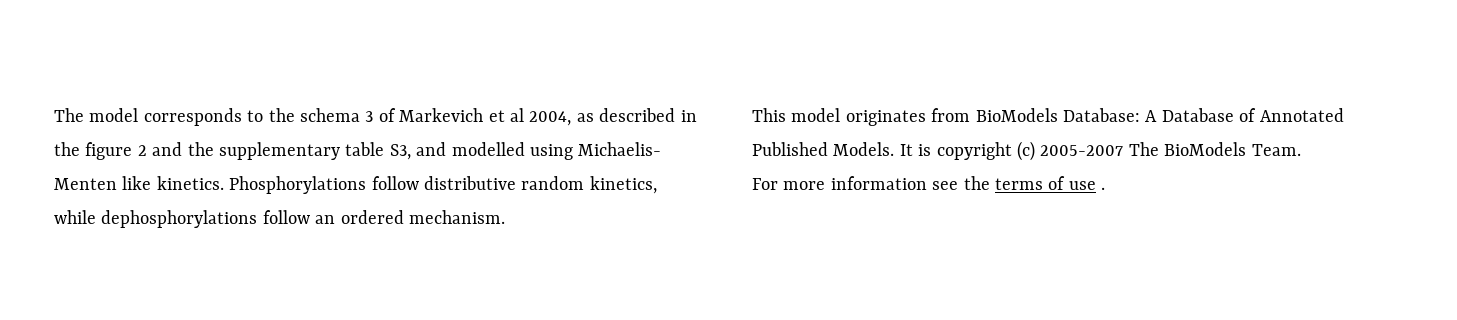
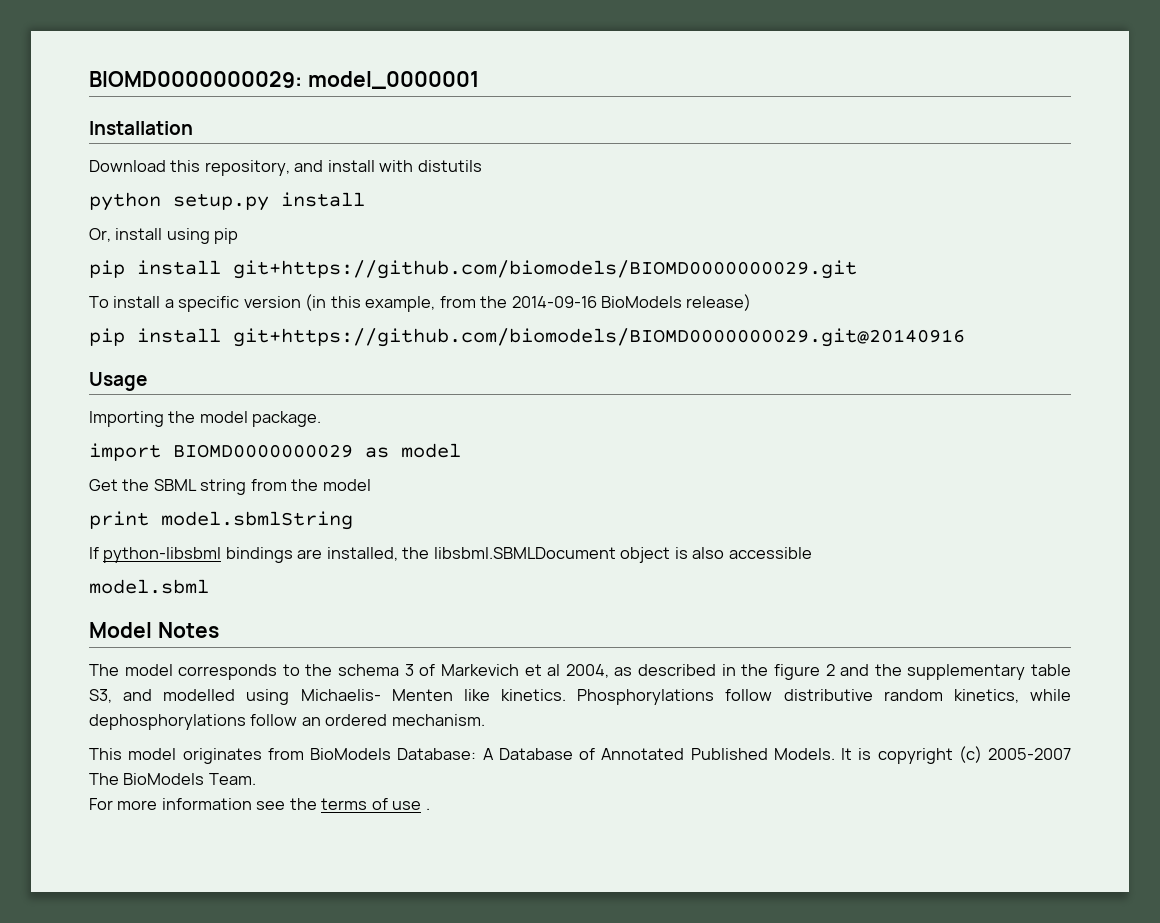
(54, 115) none -> [89,71,479,89] [89,121,193,135] [89,160,482,176] [89,192,365,211] [89,228,239,244] [89,260,857,279] [89,294,752,312] [89,328,965,347] [89,372,147,391] [89,411,322,427] [89,443,461,461] [89,479,371,495] [89,511,353,530] [89,547,812,563] [89,579,209,594] [89,622,219,638] BIOMD0000000029: model_0000001 // Installation // Download this repository, and install with distutils // python setup.py install // Or, install using pip // pip install git+https://github.com/biomodels/BIOMD0000000029.git // To install a specific version (in this example, from the 2014-09-16 BioModels release) // pip install git+https://github.com/biomodels/BIOMD0000000029.git@20140916 // Usage // Importing the model package. // import BIOMD0000000029 as model // Get the SBML string from the model // print model.sbmlString // If python-libsbml bindings are installed, the libsbml.SBMLDocument object is also accessible // model.sbml // Model Notes //

